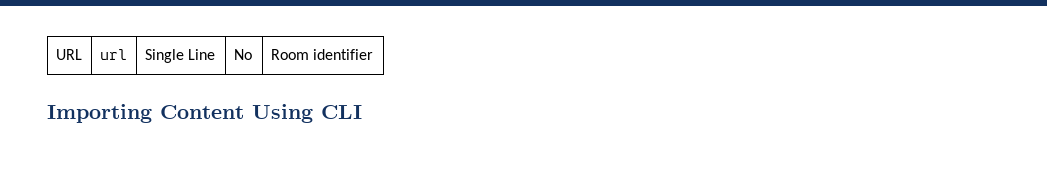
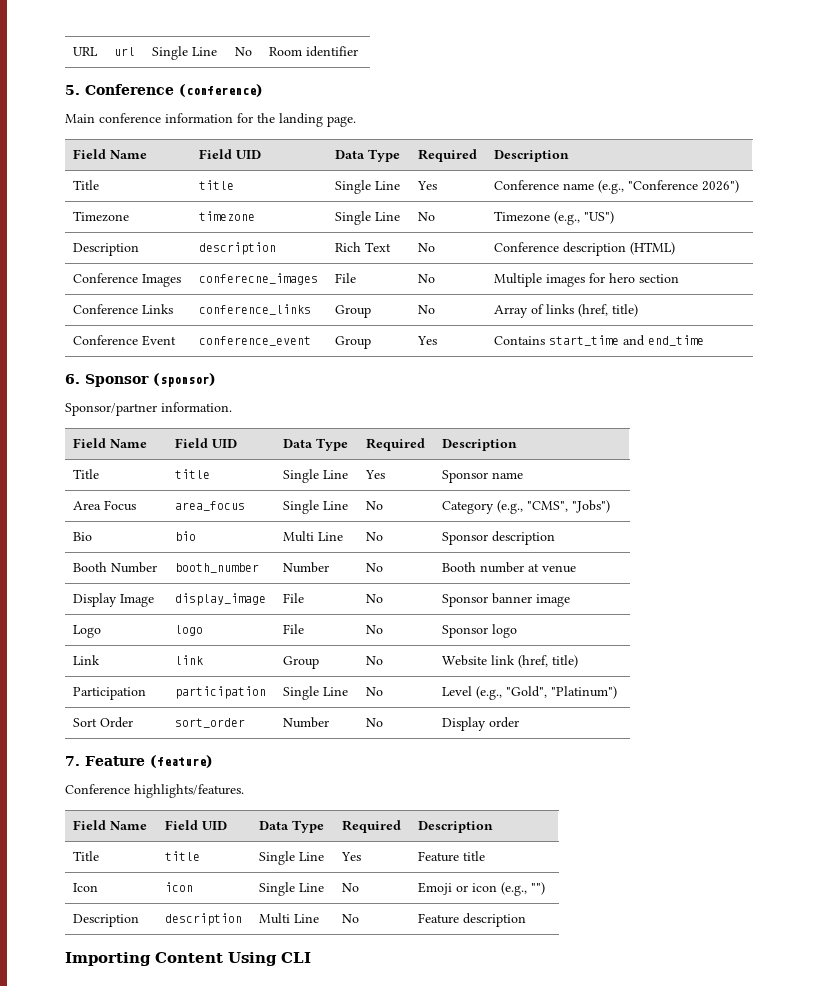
(373, 54) none -> [65,84,263,97] [65,113,356,127] [73,149,148,159] [199,149,262,159] [335,149,401,162] [418,149,478,162] [494,150,570,162] [73,180,100,190] [199,180,235,190] [335,180,401,194] [417,181,438,190] [494,180,740,194] [73,211,130,222] [199,211,256,221] [335,211,401,225] [418,212,436,221] [494,211,615,225] [73,243,140,256] [199,242,277,255] [335,242,392,252] [418,243,436,252] [494,242,676,256] [73,273,182,287] [199,273,319,285] [335,273,357,283] [418,274,436,283] [494,273,680,287] [73,304,174,314] [199,304,312,315] [335,305,372,318] [418,305,436,314] [494,304,639,318] [73,335,177,346] [199,336,312,346] [335,336,372,349] [417,336,438,345] [494,335,705,346] [65,373,216,387] [65,402,232,416] [73,438,148,448] [175,438,238,448] [283,438,349,451] [366,438,426,451] [442,439,518,451] [73,469,100,479] [175,469,211,479] [283,469,349,483] [365,470,386,479] [442,470,524,483] [73,500,137,511] [175,501,246,511] [283,500,349,514] [366,501,384,510] [442,500,611,514] [73,532,93,541] [175,531,197,541] [283,531,344,542] [366,532,384,541] [442,531,556,545] [73,562,158,573] [175,563,260,573] [283,562,330,573] [366,563,384,572] [442,562,577,573] [73,593,155,607] [175,593,267,606] [283,593,305,603] [366,594,384,603] [442,593,571,607] [73,625,102,638] [175,625,204,636] [283,624,305,634] [366,625,384,634] [442,624,518,638] [73,655,101,665] [175,655,204,665] [283,656,320,669] [366,656,384,665] [442,655,579,668] [73,687,147,700] [175,686,267,699] [283,686,349,700] [366,687,384,696] [442,686,618,700] [73,717,134,728] [175,718,246,728] [283,717,330,728] [366,718,384,727] [442,717,520,731] [65,755,213,768] [65,784,244,798] [73,820,148,830] [165,820,228,830] [259,820,325,833] [342,820,402,833] [418,821,494,833] [73,851,100,861] [165,851,201,861] [259,851,325,865] [341,852,362,861] [418,851,486,862] [73,883,99,892] [165,882,194,892] [259,882,325,896] [342,883,360,892] [418,882,546,896] [73,914,140,927] [165,913,243,926] [259,913,320,924] [342,914,360,923] [418,913,527,927] // 5. Conference (conference) // Main conference information for the landing page. // Field Name | Field UID | Data Type | Required | Description // Title | title | Single Line | Yes | Conference name (e.g., "Conference 2026") // Timezone | timezone | Single Line | No | Timezone (e.g., "US") // Description | description | Rich Text | No | Conference description (HTML) // Conference Images | conferecne_images | File | No | Multiple images for hero section // Conference Links | conference_links | Group | No | Array of links (href, title) // Conference Event | conference_event | Group | Yes | Contains start_time and end_time // 6. Sponsor (sponsor) // Sponsor/partner information. // Field Name | Field UID | Data Type | Required | Description // Title | title | Single Line | Yes | Sponsor name // Area Focus | area_focus | Single Line | No | Category (e.g., "CMS", "Jobs") // Bio | bio | Multi Line | No | Sponsor description // Booth Number | booth_number | Number | No | Booth number at venue // Display Image | display_image | File | No | Sponsor banner image // Logo | logo | File | No | Sponsor logo // Link | link | Group | No | Website link (href, title) // Participation | participation | Single Line | No | Level (e.g., "Gold", "Platinum") // Sort Order | sort_order | Number | No | Display order // 7. Feature (feature) // Conference highlights/features. // Field Name | Field UID | Data Type | Required | Description // Title | title | Single Line | Yes | Feature title // Icon | icon | Single Line | No | Emoji or icon (e.g., "") // Description | description | Multi Line | No | Feature description

